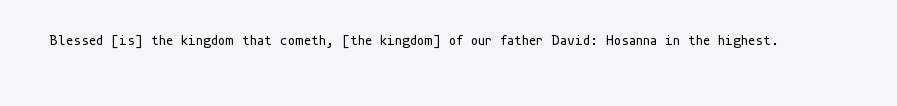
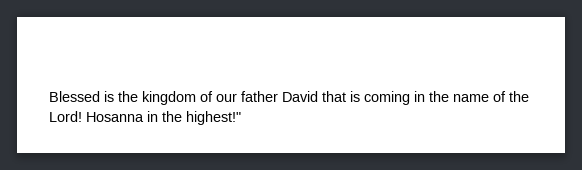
[111,35,143,49] [is] -> [104,91,114,102] is
[242,35,598,49] that cometh, [the kingdom] of our father David: -> [200,91,529,105] [49,111,82,122] of our father David that is coming in the name of the Lord!
[718,35,779,48] highest. -> [186,111,241,125] highest!"

